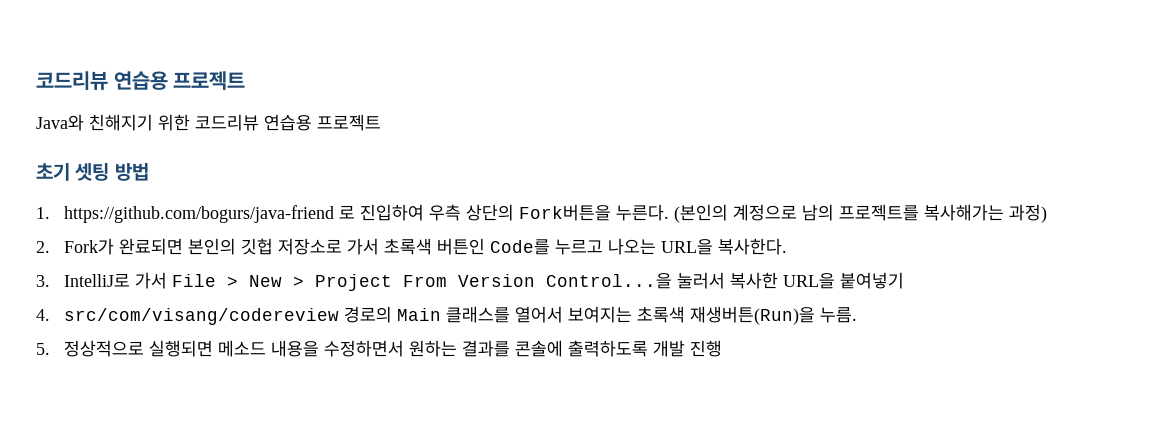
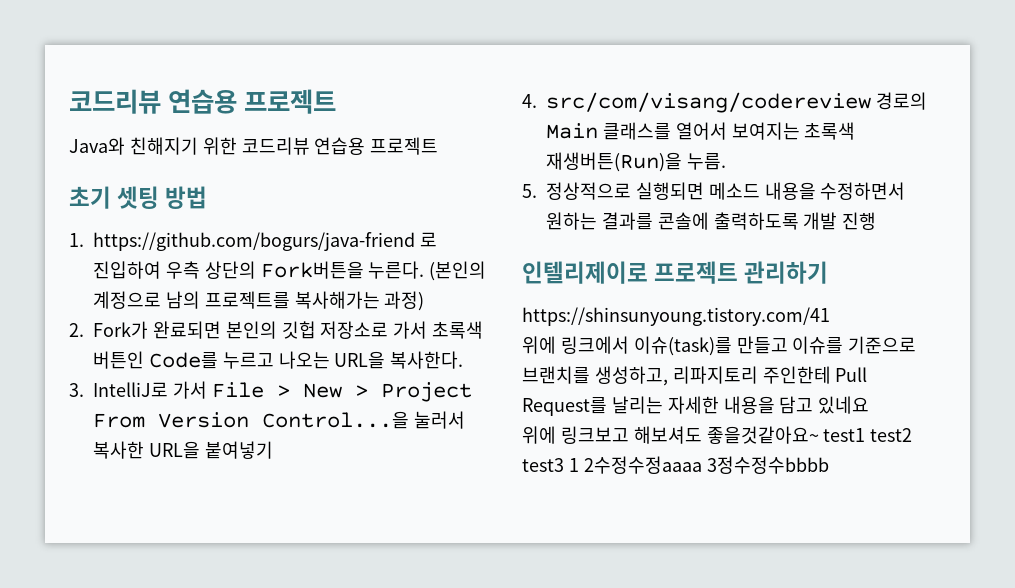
(722, 348) none -> [522,261,829,284] [522,307,830,326] [522,336,917,356] [522,366,868,386] [522,396,870,416] [522,426,913,444] [522,456,829,474] // 인텔리제이로 프로젝트 관리하기 // https://shinsunyoung.tistory.com/41 // 위에 링크에서 이슈(task)를 만들고 이슈를 기준으로 브랜치를 생성하고, 리파지토리 주인한테 Pull Request를 날리는 자세한 내용을 담고 있네요 // 위에 링크보고 해보셔도 좋을것같아요~ test1 test2 test3 1 2수정수정aaaa 3정수정수bbbb

